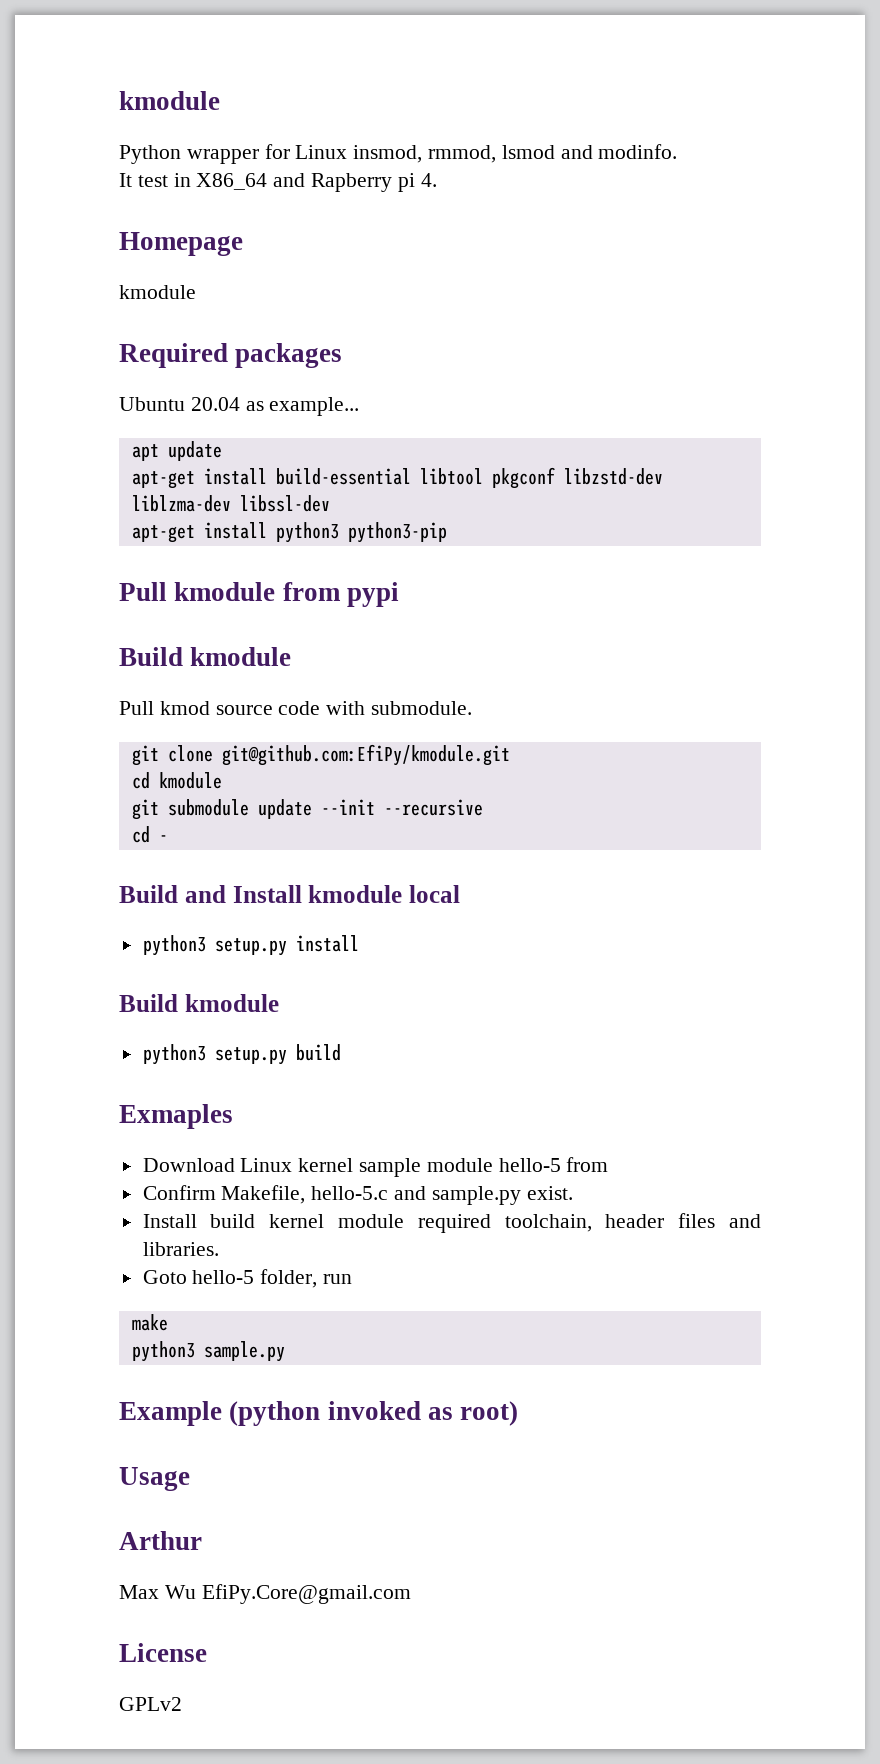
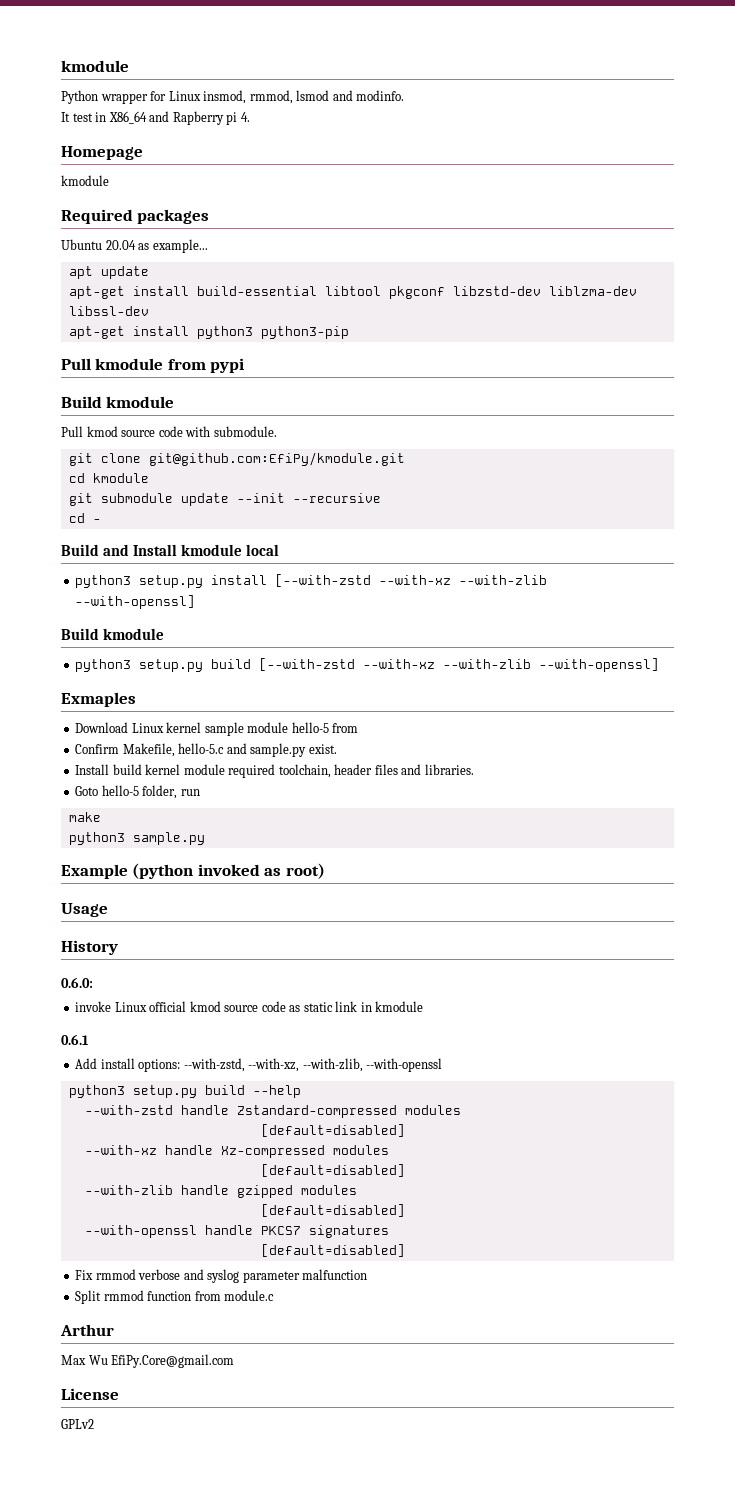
(359, 943) none -> [275,574,548,587] [75,595,196,609] [--with-zstd --with-xz --with-zlib --with-openssl]
(341, 1052) none -> [259,658,660,672] [--with-zstd --with-xz --with-zlib --with-openssl]
(190, 1479) none -> [61,940,118,955] [61,977,93,988] [75,1001,424,1012] [61,1034,89,1045] [75,1058,443,1072] [68,1085,301,1098] [84,1105,461,1118] [260,1124,405,1137] [84,1145,389,1158] [260,1164,405,1177] [84,1185,357,1198] [260,1204,405,1217] [84,1225,389,1238] [260,1244,405,1257] [75,1269,368,1283] [75,1290,275,1304] // History // 0.6.0: // invoke Linux official kmod source code as static link in kmodule // 0.6.1 // Add install options: --with-zstd, --with-xz, --with-zlib, --with-openssl // python3 setup.py build --help // --with-zstd handle Zstandard-compressed modules // [default=disabled] // --with-xz handle Xz-compressed modules // [default=disabled] // --with-zlib handle gzipped modules // [default=disabled] // --with-openssl handle PKCS7 signatures // [default=disabled] // Fix rmmod verbose and syslog parameter malfunction // Split rmmod function from module.c

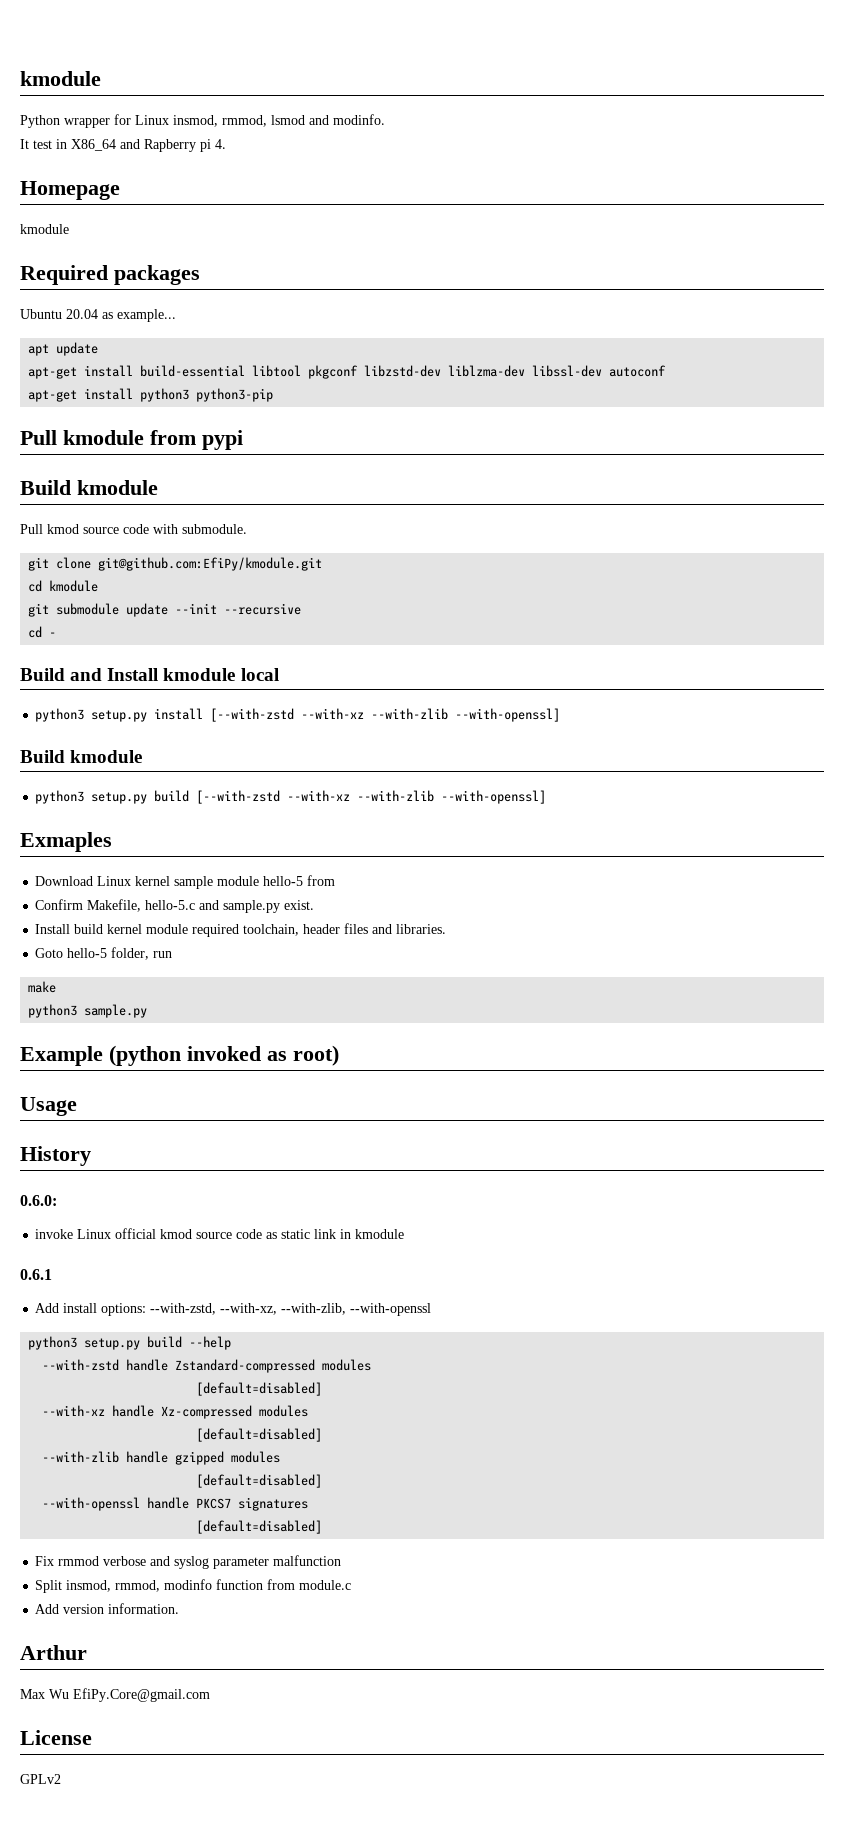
(149, 311) none -> [609,365,667,377] autoconf
[103,1290,144,1301] rmmod -> [66,1579,213,1592] insmod, rmmod, modinfo
(275, 1295) none -> [35,1603,180,1614] // Add version information.

